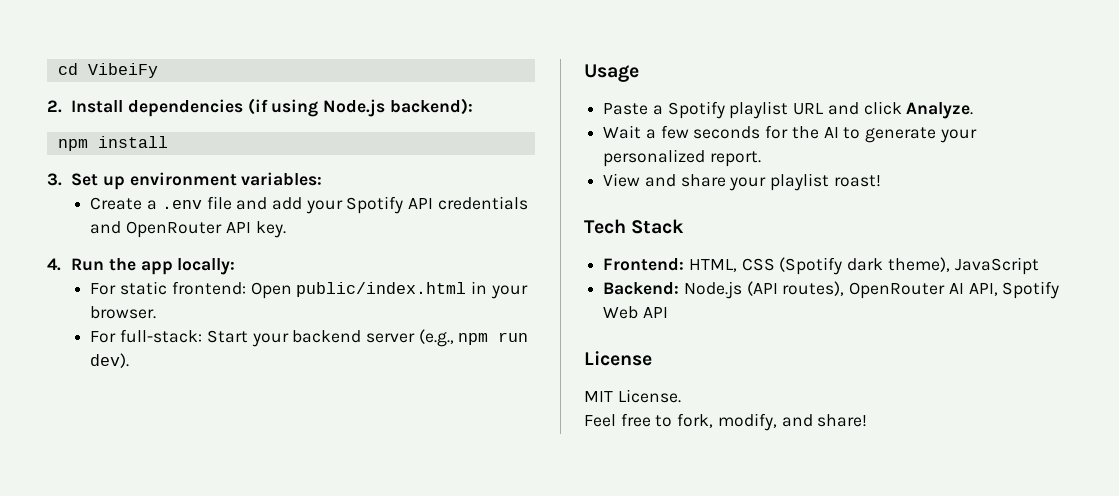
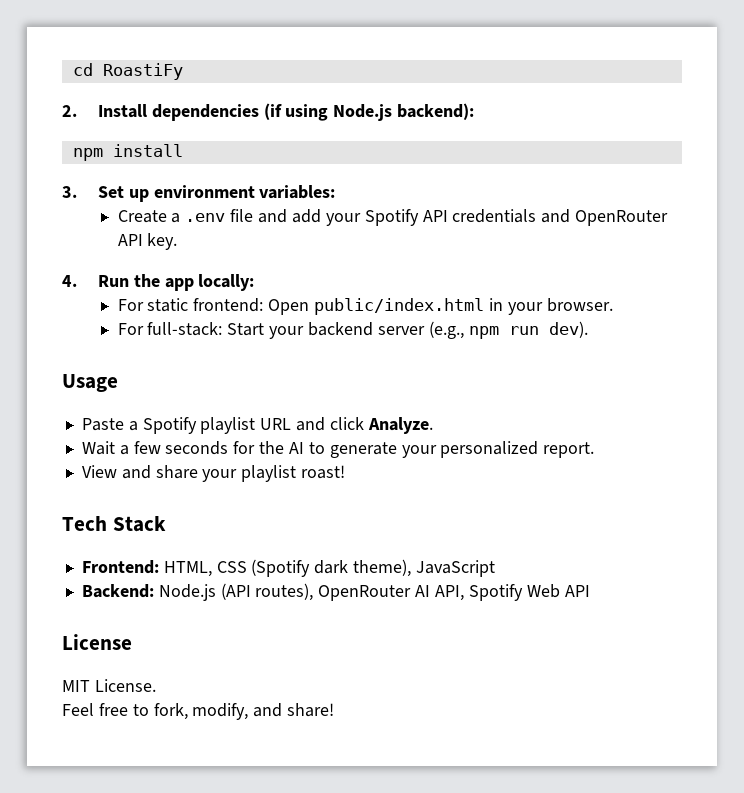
[87,63,158,78] VibeiFy -> [102,63,183,80] RoastiFy

